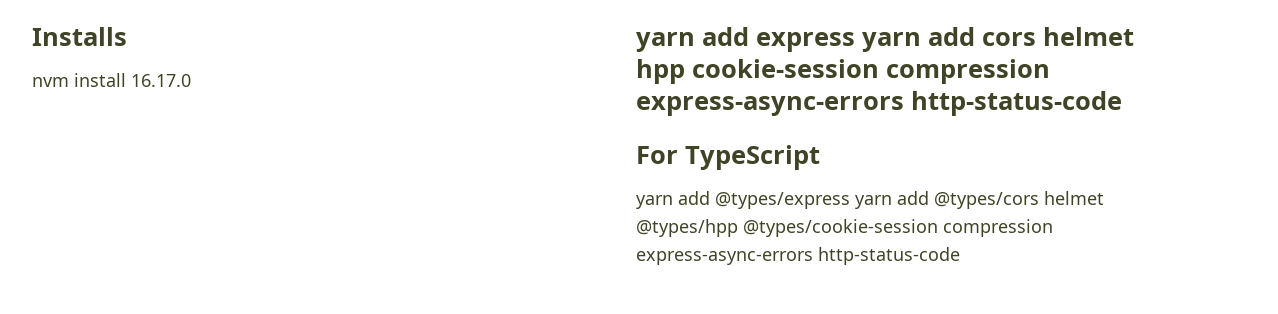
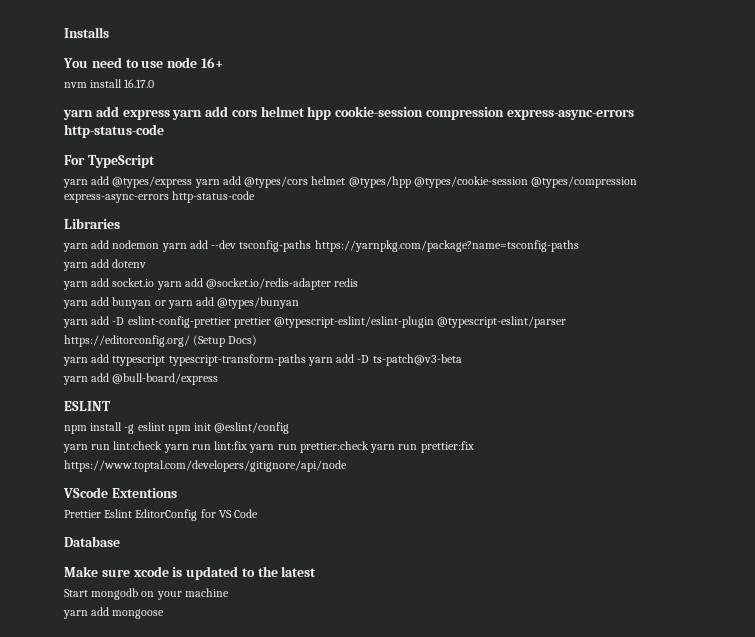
(127, 36) none -> [63,57,223,68] // You need to use node 16+
[943,219,1053,237] [636,247,960,265] compression express-async-errors http-status-code -> [531,176,638,188] [64,191,256,203] [64,218,120,229] [63,240,579,252] [63,259,147,271] [63,278,359,290] [63,297,300,309] [63,316,567,328] [64,335,258,347] [63,354,462,366] [63,373,219,385] [64,401,111,411] [64,422,290,434] [63,441,474,453] [64,460,347,472] [63,487,177,498] [64,509,259,521] [64,536,120,547] [64,566,317,580] [64,588,229,600] [63,607,165,619] @types/compression express-async-errors http-status-code // Libraries // yarn add nodemon yarn add --dev tsconfig-paths https://yarnpkg.com/package?name=tsconfig-paths // yarn add dotenv // yarn add socket.io yarn add @socket.io/redis-adapter redis // yarn add bunyan or yarn add @types/bunyan // yarn add -D eslint-config-prettier prettier @typescript-eslint/eslint-plugin @typescript-eslint/parser // https://editorconfig.org/ (Setup Docs) // yarn add ttypescript typescript-transform-paths yarn add -D ts-patch@v3-beta // yarn add @bull-board/express // ESLINT // npm install -g eslint npm init @eslint/config // yarn run lint:check yarn run lint:fix yarn run prettier:check yarn run prettier:fix // https://www.toptal.com/developers/gitignore/api/node // VScode Extentions // Prettier Eslint EditorConfig for VS Code // Database // Make sure xcode is updated to the latest // Start mongodb on your machine // yarn add mongoose

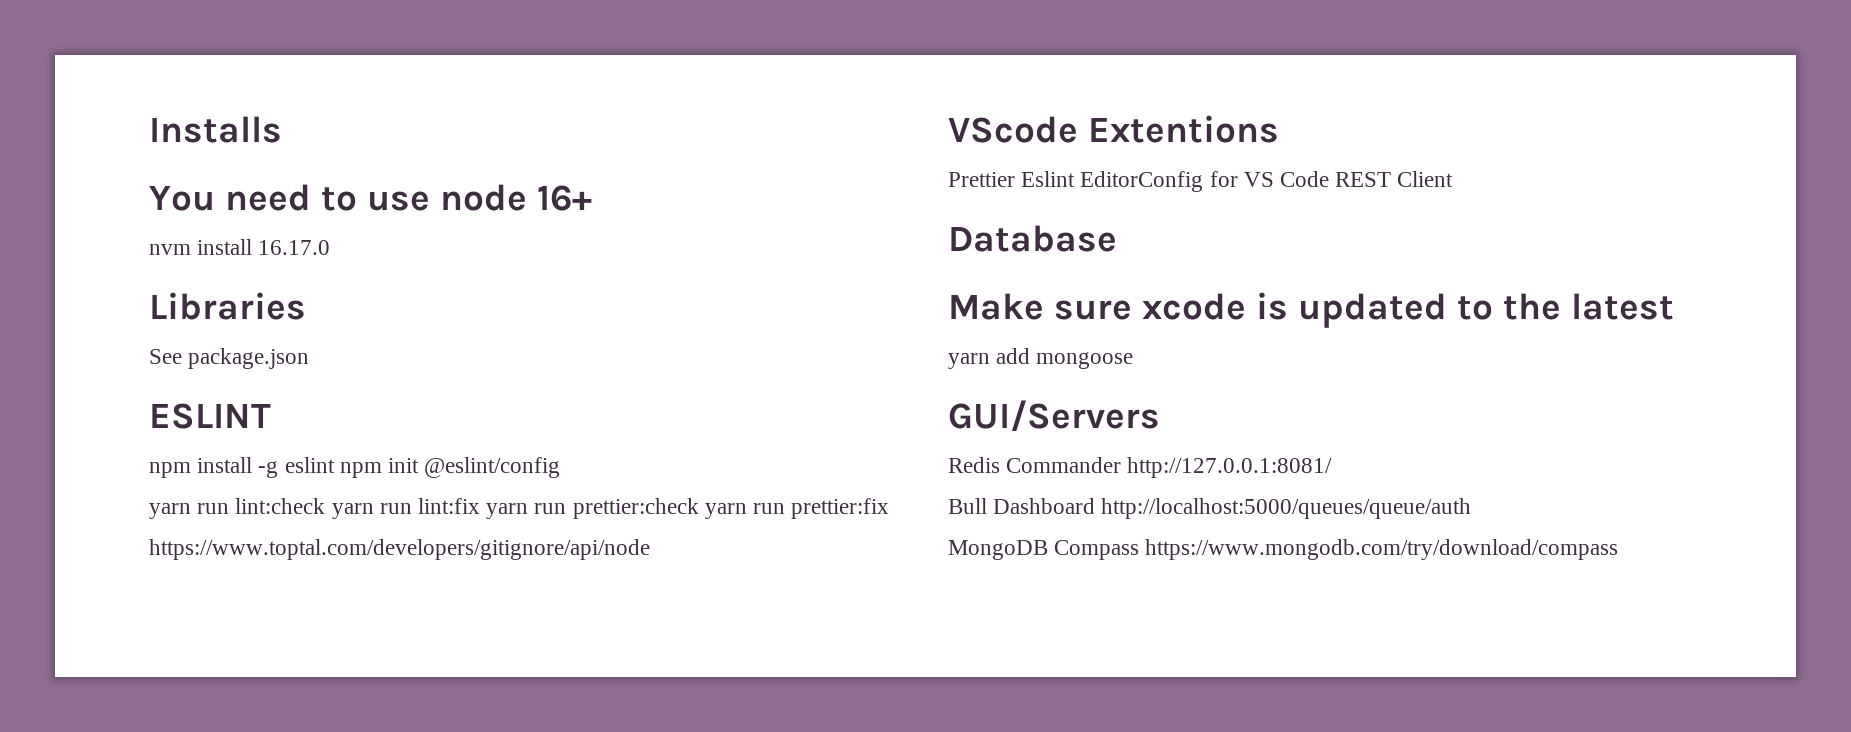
[63,106,634,120] [64,124,164,138] [64,155,155,168] [63,176,638,188] [64,191,256,203] [64,218,120,229] [63,240,579,252] [63,259,147,271] [63,278,359,290] [63,297,300,309] [63,316,567,328] [64,335,258,347] [63,354,462,366] [63,373,219,385] yarn add express yarn add cors helmet hpp cookie-session compression express-async-errors http-status-code // For TypeScript // yarn add @types/express yarn add @types/cors helmet @types/hpp @types/cookie-session @types/compression express-async-errors http-status-code // Libraries // yarn add nodemon yarn add --dev tsconfig-paths https://yarnpkg.com/package?name=tsconfig-paths // yarn add dotenv // yarn add socket.io yarn add @socket.io/redis-adapter redis // yarn add bunyan or yarn add @types/bunyan // yarn add -D eslint-config-prettier prettier @typescript-eslint/eslint-plugin @typescript-eslint/parser // https://editorconfig.org/ (Setup Docs) // yarn add ttypescript typescript-transform-paths yarn add -D ts-patch@v3-beta // yarn add @bull-board/express -> [149,292,306,320] [149,348,310,369] Libraries // See package.json
(259, 513) none -> [1335,171,1454,187] REST Client
[64,588,229,600] [63,607,165,619] Start mongodb on your machine // yarn add mongoose -> [948,348,1134,369] [948,400,1160,431] [948,457,1333,478] [948,498,1472,519] [948,539,1619,560] yarn add mongoose // GUI/Servers // Redis Commander http://127.0.0.1:8081/ // Bull Dashboard http://localhost:5000/queues/queue/auth // MongoDB Compass https://www.mongodb.com/try/download/compass

